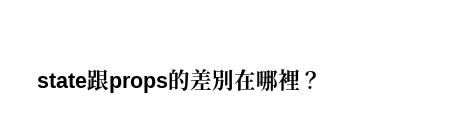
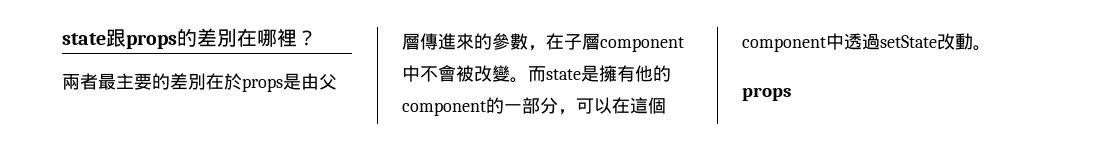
(322, 80) none -> [62,73,337,92] [402,33,684,52] [402,65,671,83] [402,97,666,116] [742,33,991,52] [742,87,791,101] // 兩者最主要的差別在於props是由父層傳進來的參數，在子層component中不會被改變。而state是擁有他的component的一部分，可以在這個component中透過setState改動。 // props

